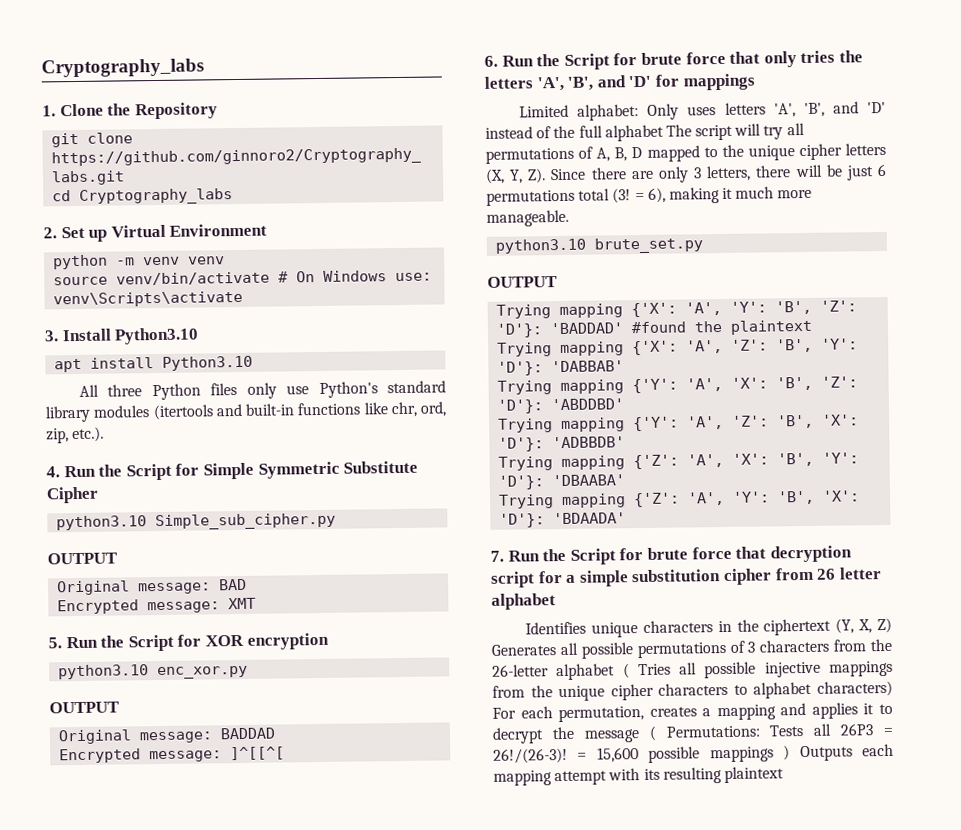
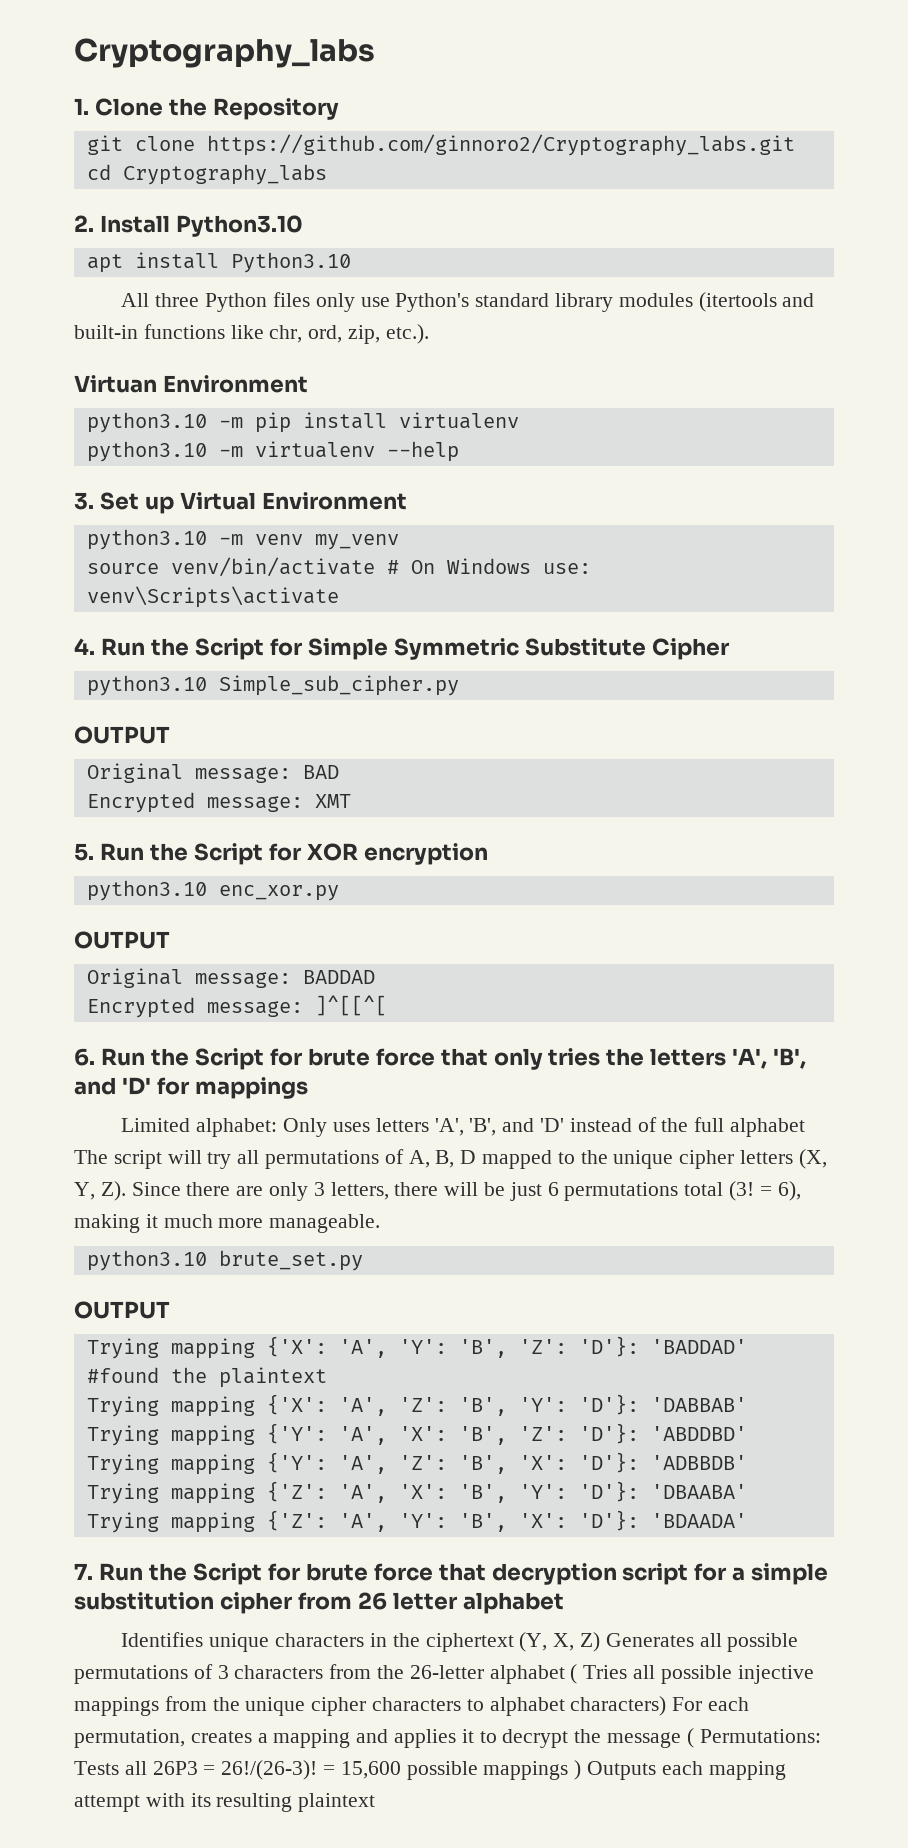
[60,223,268,242] [52,254,226,270] [53,270,433,286] [53,290,244,308] [44,330,59,342] Set up Virtual Environment // python -m venv venv // source venv/bin/activate # On Windows use: venv\Scripts\activate // 3. -> (94, 223) none
(105, 434) none -> [74,375,308,393] [86,412,519,433] [86,441,459,462] [74,492,407,514] [86,529,399,550] [86,557,591,577] [86,586,339,608] // Virtuan Environment // python3.10 -m pip install virtualenv // python3.10 -m virtualenv --help // 3. Set up Virtual Environment // python3.10 -m venv my_venv // source venv/bin/activate # On Windows use: venv\Scripts\activate

